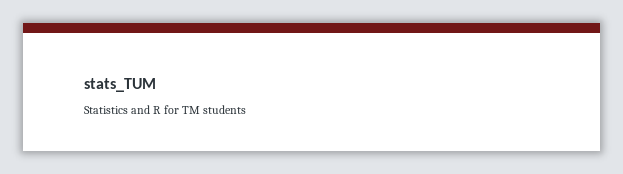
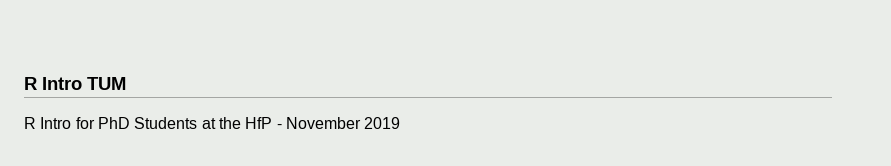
[84,78,156,92] [84,105,247,114] stats_TUM // Statistics and R for TM students -> [24,77,126,90] [24,117,401,129] R Intro TUM // R Intro for PhD Students at the HfP - November 2019

